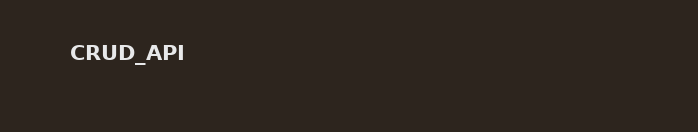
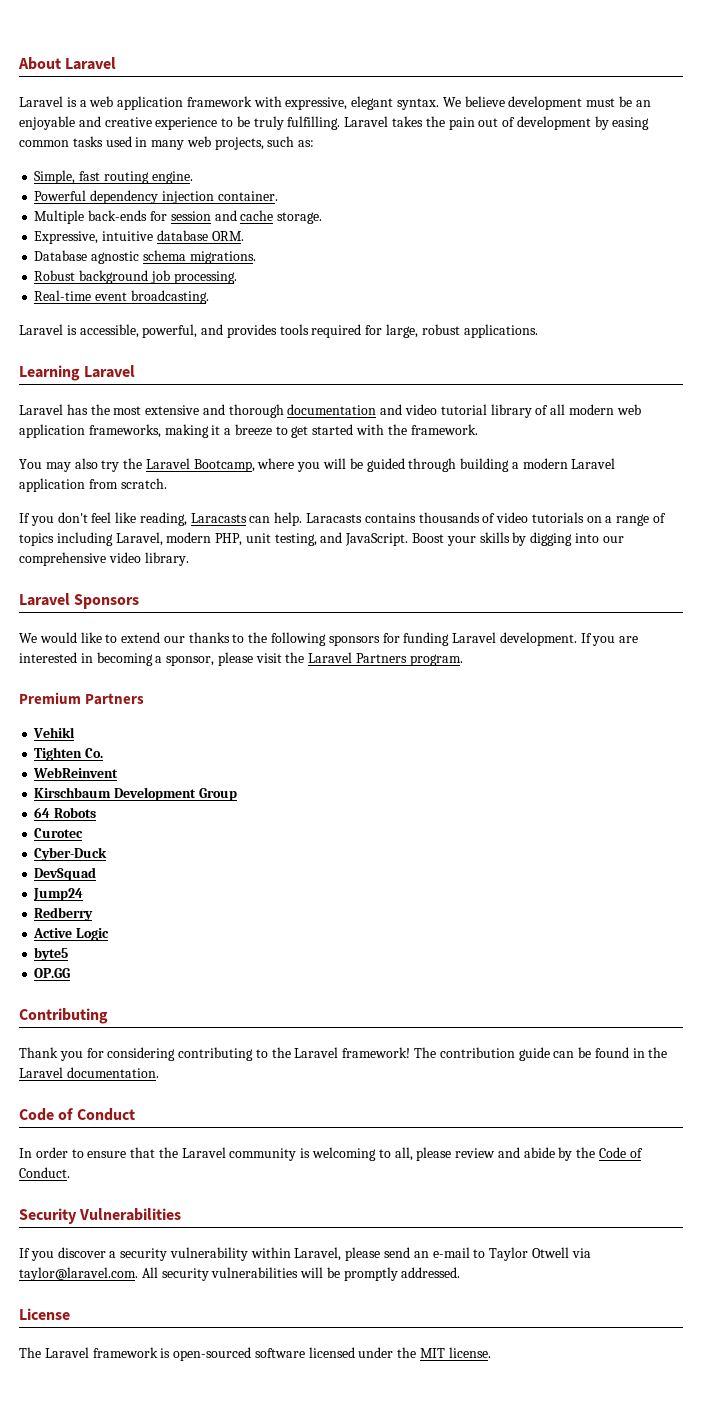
[70,45,185,65] CRUD_API -> [18,57,117,70] [19,96,651,110] [19,116,650,130] [19,136,315,150] [34,170,193,184] [34,190,278,204] [34,210,323,224] [34,230,244,244] [34,250,256,264] [34,270,237,284] [34,290,209,304] [19,324,538,338] [19,365,136,381] [19,404,641,418] [19,424,478,438] [19,458,616,472] [19,478,167,492] [19,512,667,526] [19,532,624,546] [19,552,189,566] [19,593,140,609] [19,632,639,646] [19,652,463,666] [19,692,145,705] [33,727,76,738] [34,747,104,761] [33,767,119,778] [34,787,237,801] [34,807,97,818] [34,828,84,838] [34,847,108,861] [34,867,97,881] [33,888,84,901] [34,907,94,921] [33,928,110,941] [34,947,69,961] [34,968,71,978] [19,1008,108,1024] [19,1047,668,1061] [19,1067,159,1078] [19,1108,135,1121] [19,1147,643,1161] [19,1167,70,1178] [19,1208,182,1224] [19,1247,591,1261] [19,1267,461,1281] [19,1308,70,1320] [19,1347,491,1361] About Laravel // Laravel is a web application framework with expressive, elegant syntax. We believe development must be an enjoyable and creative experience to be truly fulfilling. Laravel takes the pain out of development by easing common tasks used in many web projects, such as: // Simple, fast routing engine. // Powerful dependency injection container. // Multiple back-ends for session and cache storage. // Expressive, intuitive database ORM. // Database agnostic schema migrations. // Robust background job processing. // Real-time event broadcasting. // Laravel is accessible, powerful, and provides tools required for large, robust applications. // Learning Laravel // Laravel has the most extensive and thorough documentation and video tutorial library of all modern web application frameworks, making it a breeze to get started with the framework. // You may also try the Laravel Bootcamp, where you will be guided through building a modern Laravel application from scratch. // If you don't feel like reading, Laracasts can help. Laracasts contains thousands of video tutorials on a range of topics including Laravel, modern PHP, unit testing, and JavaScript. Boost your skills by digging into our comprehensive video library. // Laravel Sponsors // We would like to extend our thanks to the following sponsors for funding Laravel development. If you are interested in becoming a sponsor, please visit the Laravel Partners program. // Premium Partners // Vehikl // Tighten Co. // WebReinvent // Kirschbaum Development Group // 64 Robots // Curotec // Cyber-Duck // DevSquad // Jump24 // Redberry // Active Logic // byte5 // OP.GG // Contributing // Thank you for considering contributing to the Laravel framework! The contribution guide can be found in the Laravel documentation. // Code of Conduct // In order to ensure that the Laravel community is welcoming to all, please review and abide by the Code of Conduct. // Security Vulnerabilities // If you discover a security vulnerability within Laravel, please send an e-mail to Taylor Otwell via taylor@laravel.com. All security vulnerabilities will be promptly addressed. // License // The Laravel framework is open-sourced software licensed under the MIT license.

